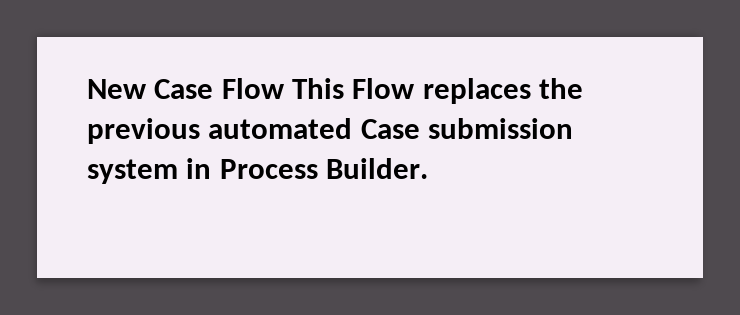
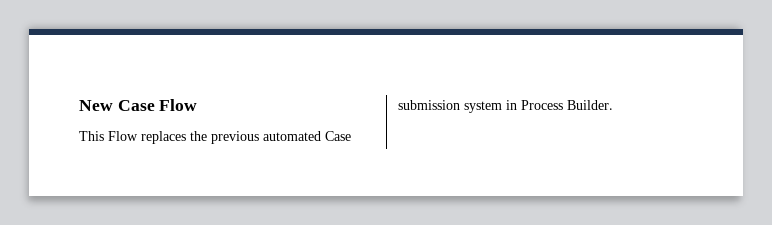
(284, 88) none -> (198, 105) //

